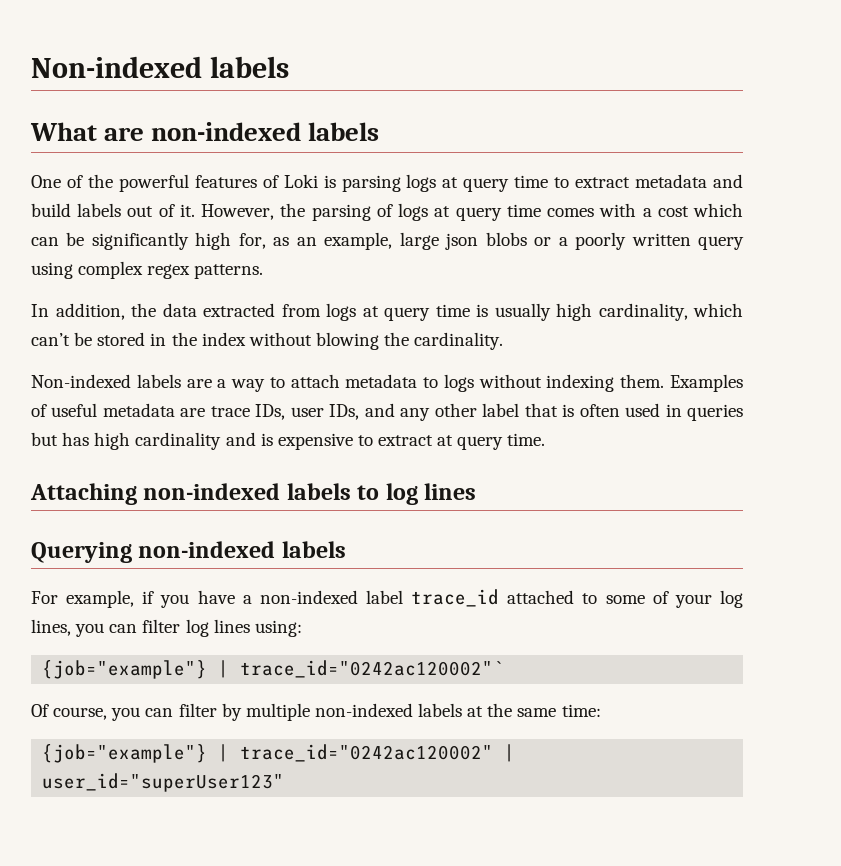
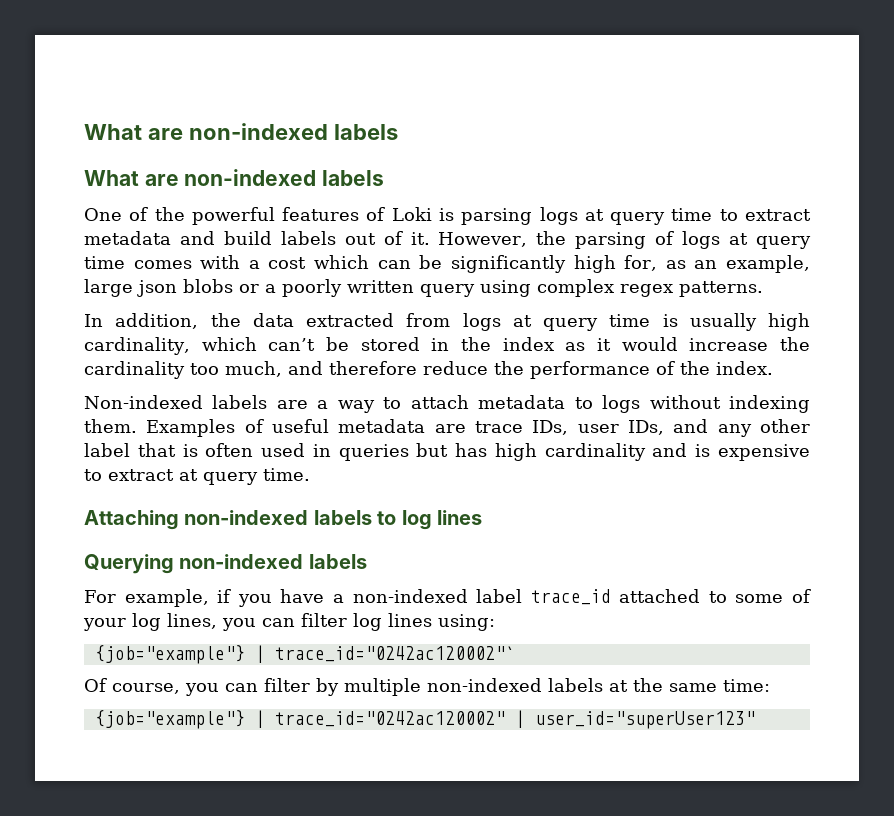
[31,56,202,78] Non-indexed -> [84,123,328,140] What are non-indexed
[248,332,504,350] without blowing the cardinality. -> [565,337,810,351] [84,361,773,379] as it would increase the cardinality too much, and therefore reduce the performance of the index.

